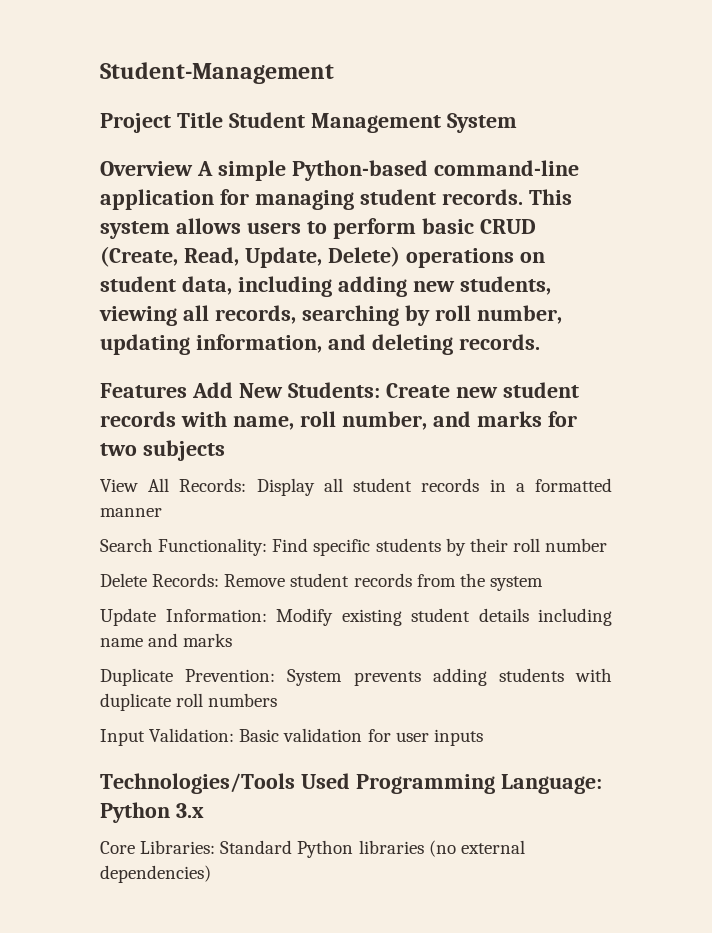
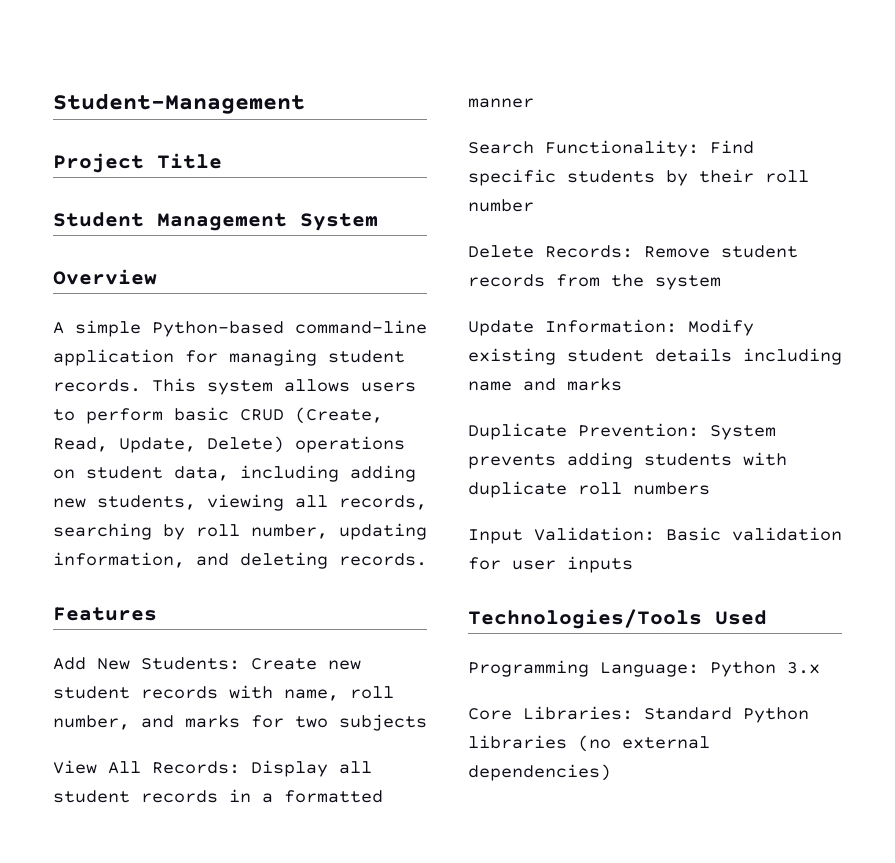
(223, 120) none -> (222, 161) //
(193, 168) none -> (157, 277) //
(187, 390) none -> (157, 614) //
(350, 781) none -> (767, 617) //

